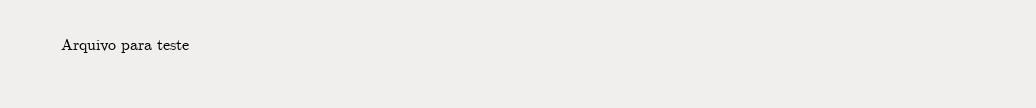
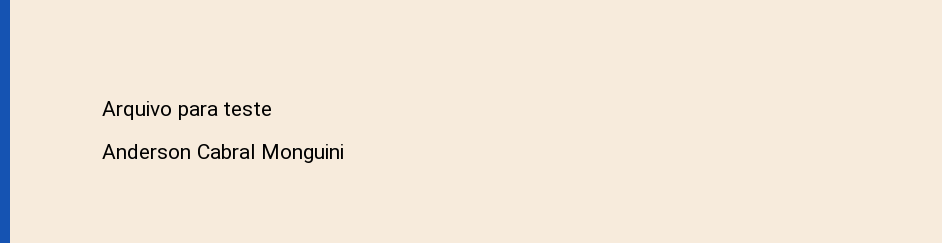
(189, 45) none -> [102,144,345,163] // Anderson Cabral Monguini

